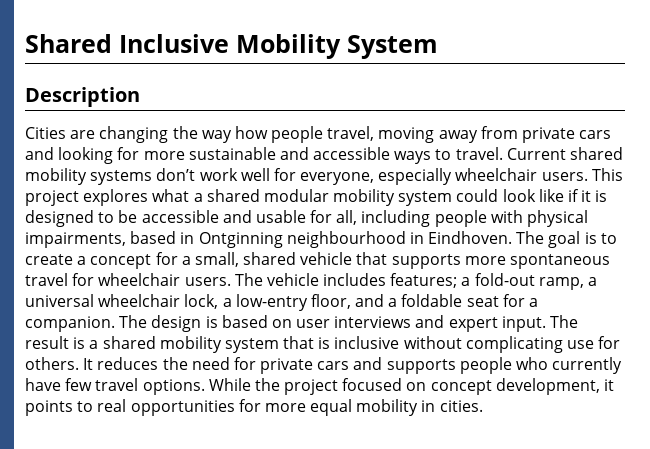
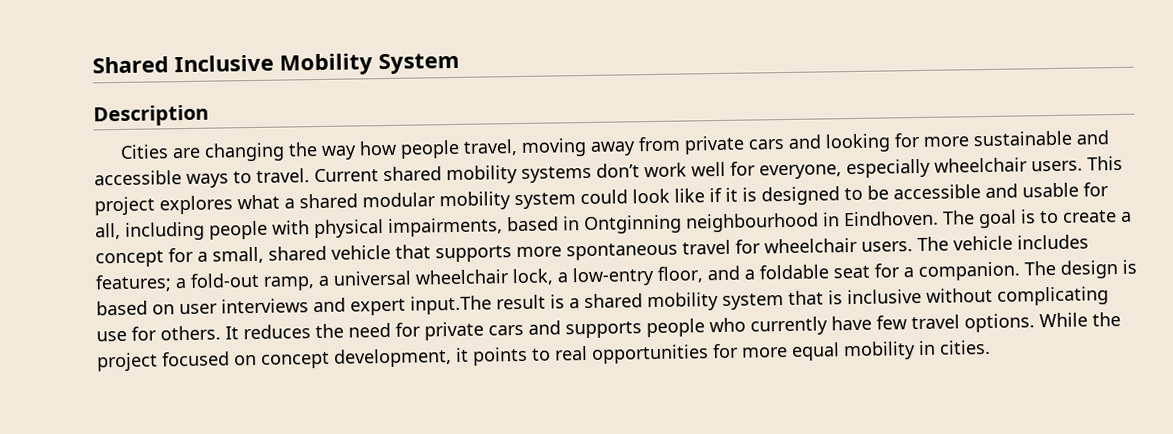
[501,315,579,332] input. The -> [410,295,492,315] input.The

